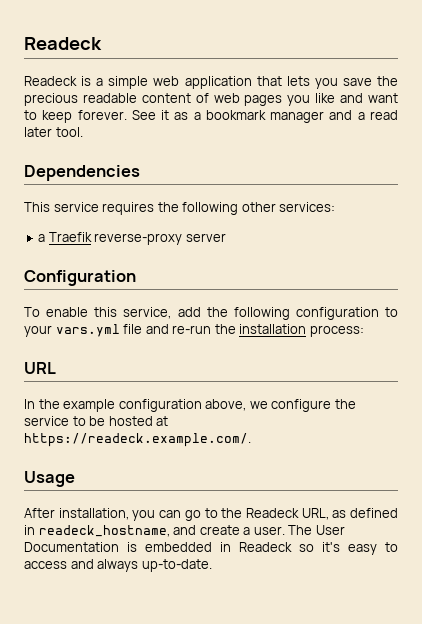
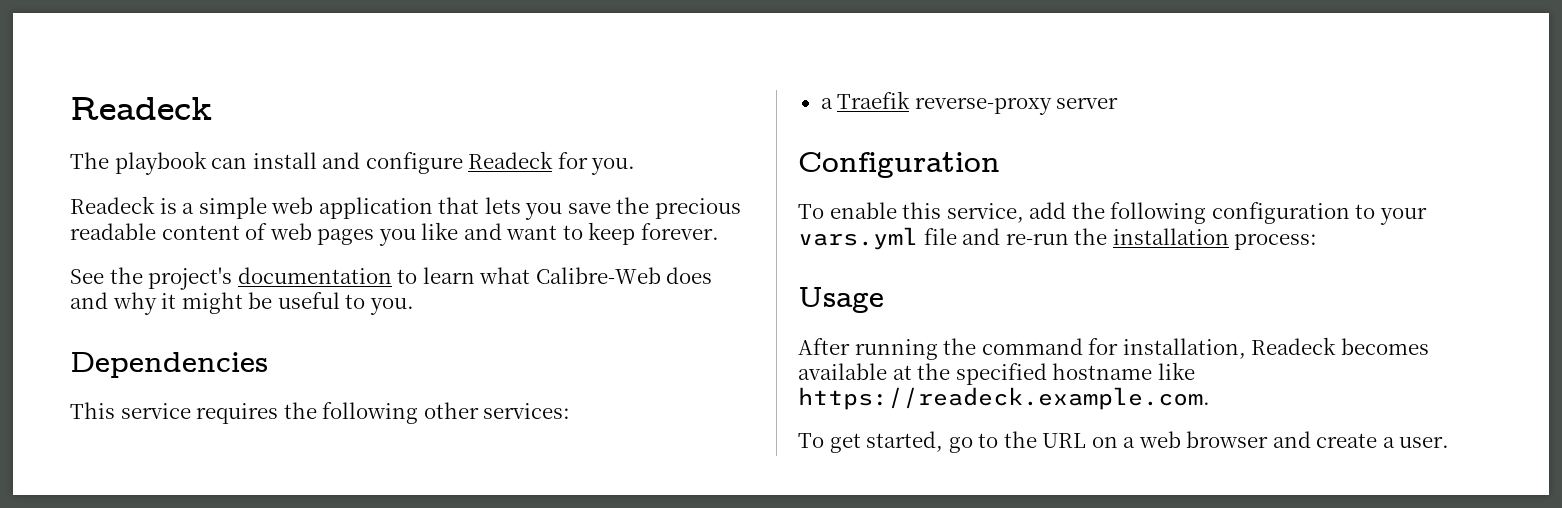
[24,37,102,50] Readeck -> [70,97,212,120] [70,151,636,175] Readeck // The playbook can install and configure Readeck for you.
[131,110,398,123] [24,127,83,137] See it as a bookmark manager and a read later tool. -> [70,267,713,290] [70,292,414,315] // See the project's documentation to learn what Calibre-Web does and why it might be useful to you.
[24,362,56,374] [24,399,356,412] [24,416,169,426] [24,433,251,447] [24,471,75,487] [24,508,398,521] [24,525,345,537] [24,542,398,555] [24,559,212,572] URL // In the example configuration above, we configure the service to be hosted at https://readeck.example.com/. // Usage // After installation, you can go to the Readeck URL, as defined in readeck_hostname, and create a user. The User Documentation is embedded in Readeck so it's easy to access and always up-to-date. -> [798,287,884,313] [798,337,1429,360] [798,362,1195,385] [798,387,1210,410] [798,431,1450,453] Usage // After running the command for installation, Readeck becomes available at the specified hostname like https://readeck.example.com. // To get started, go to the URL on a web browser and create a user.

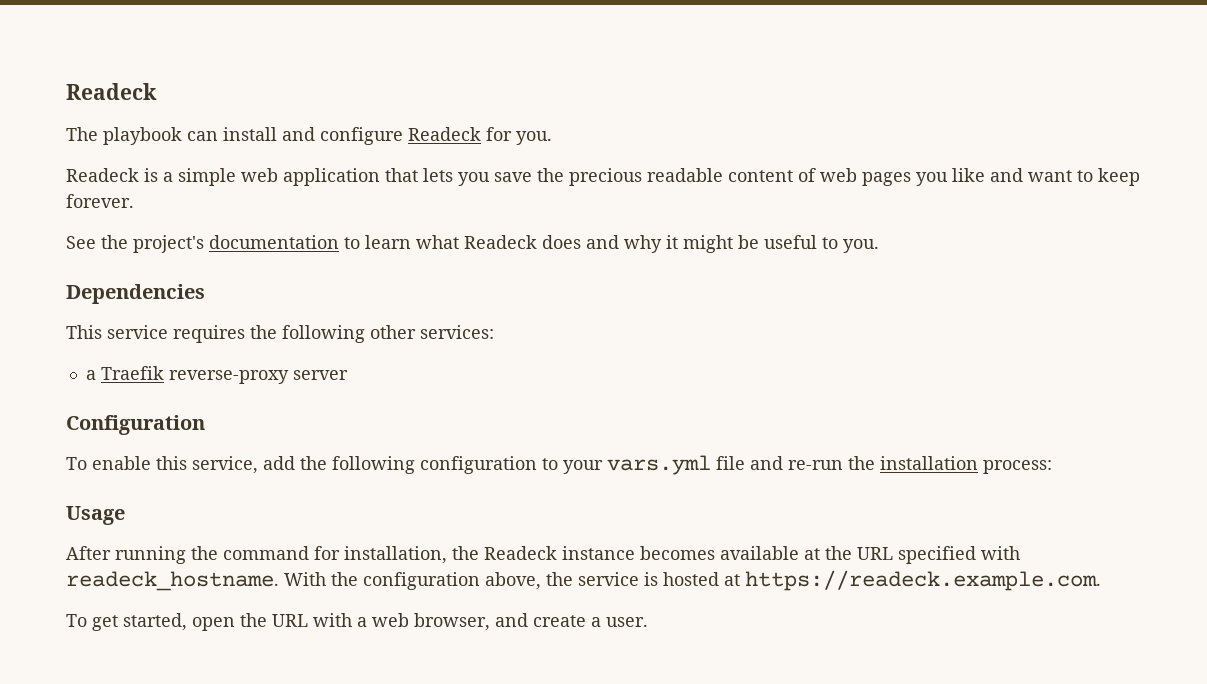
[535,267,661,284] Calibre-Web -> [464,235,537,249] Readeck
[1251,337,1337,355] Readeck -> [452,546,635,560] the Readeck instance
[955,362,1195,385] specified hostname like -> [857,546,1020,564] [66,571,740,591] URL specified with readeck_hostname. With the configuration above, the service is hosted at
[948,431,1118,453] go to the URL on -> [192,613,352,631] open the URL with
[1186,431,1269,448] browser -> [414,613,490,631] browser,

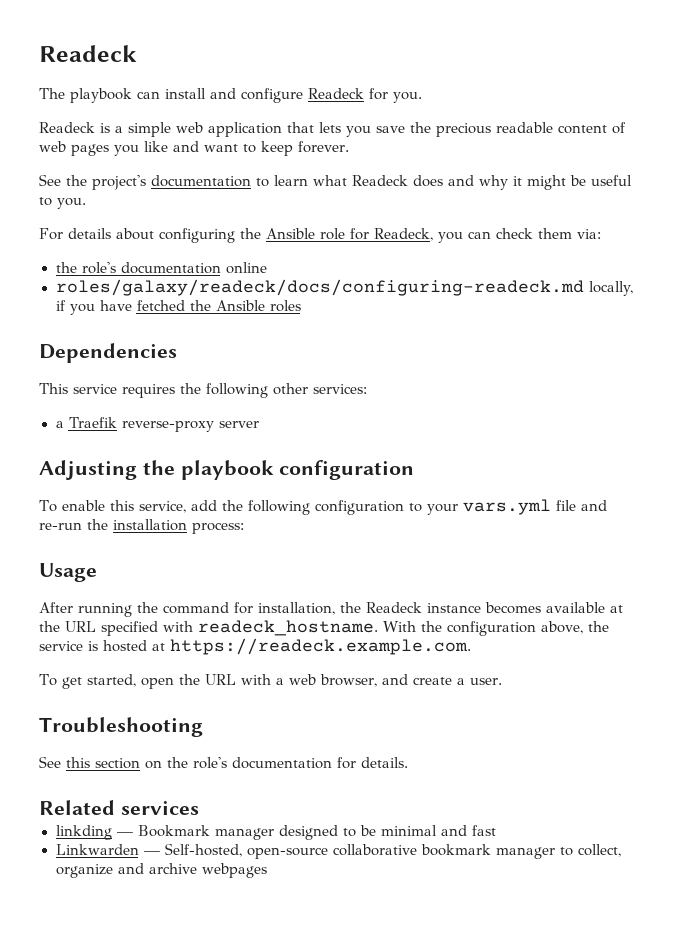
(879, 246) none -> [39,228,601,243] [55,262,267,274] [55,279,634,296] [55,300,301,315] // For details about configuring the Ansible role for Readeck, you can check them via: // the role's documentation online // roles/galaxy/readeck/docs/configuring-readeck.md locally, if you have fetched the Ansible roles
[66,415,205,435] Configuration -> [39,460,415,480] Adjusting the playbook configuration
(648, 622) none -> [39,717,203,737] [39,756,408,769] [39,800,199,815] [55,825,496,840] [55,843,621,859] [55,863,267,878] // Troubleshooting // See this section on the role's documentation for details. // Related services // linkding — Bookmark manager designed to be minimal and fast // Linkwarden — Self-hosted, open-source collaborative bookmark manager to collect, organize and archive webpages

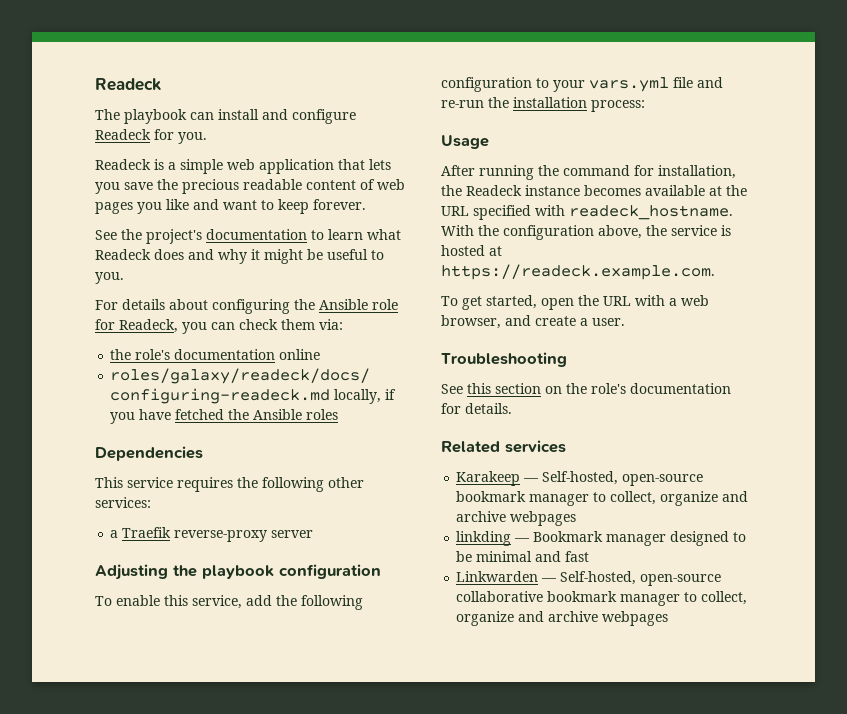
(199, 808) none -> [456,471,704,486] [456,491,749,506] [456,511,577,526] // Karakeep — Self-hosted, open-source bookmark manager to collect, organize and archive webpages

